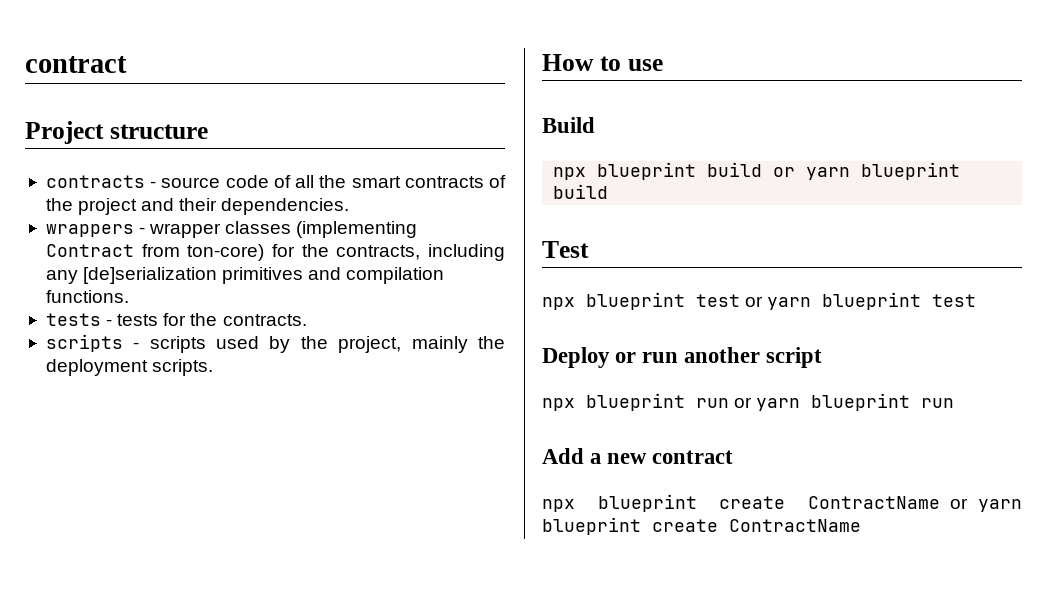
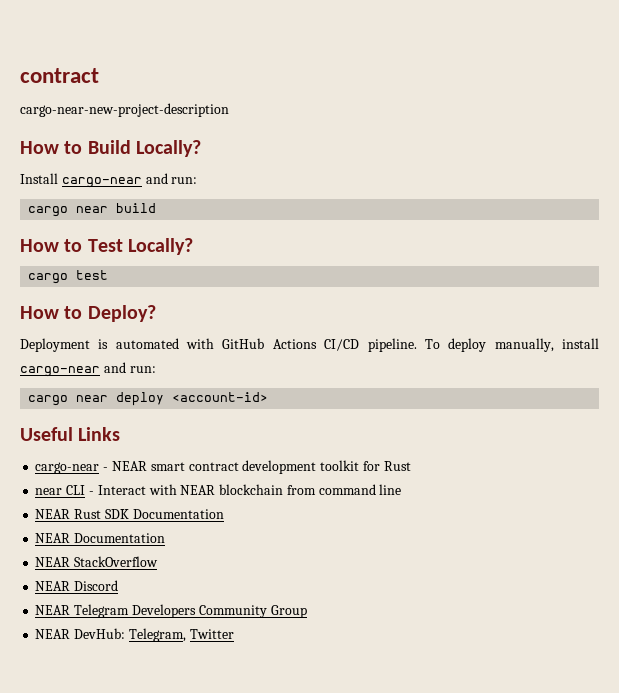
[25,56,127,73] [25,121,208,144] [45,175,507,188] [45,198,350,215] [45,221,418,238] [45,244,506,261] [45,267,445,284] [45,290,129,303] [45,313,307,326] [45,334,505,353] [45,359,214,376] [542,54,663,71] [542,117,595,133] [553,162,961,180] contract // Project structure // contracts - source code of all the smart contracts of the project and their dependencies. // wrappers - wrapper classes (implementing Contract from ton-core) for the contracts, including any [de]serialization primitives and compilation functions. // tests - tests for the contracts. // scripts - scripts used by the project, mainly the deployment scripts. // How to use // Build // npx blueprint build or yarn blueprint -> [20,68,99,83] [20,103,229,117] [20,140,201,157] [20,173,198,188] [28,206,109,217] contract // cargo-near-new-project-description // How to Build Locally? // Install cargo-near and run: // cargo near
(609, 191) none -> [20,239,83,252] How to
[542,292,977,310] [542,347,823,368] [542,393,955,411] [542,448,734,464] [542,494,1022,512] [542,517,861,535] // npx blueprint test or yarn blueprint test // Deploy or run another script // npx blueprint run or yarn blueprint run // Add a new contract // npx blueprint create ContractName or yarn blueprint create ContractName -> [127,238,193,255] [28,270,109,284] [20,305,156,322] [20,338,600,352] [20,362,156,377] [28,392,269,406] [20,427,121,441] [35,460,411,474] [35,484,402,495] [35,509,224,519] [35,533,166,543] [35,556,159,567] [35,580,119,591] [35,604,307,618] [35,628,234,642] Locally? // cargo test // How to Deploy? // Deployment is automated with GitHub Actions CI/CD pipeline. To deploy manually, install cargo-near and run: // cargo near deploy <account-id> // Useful Links // cargo-near - NEAR smart contract development toolkit for Rust // near CLI - Interact with NEAR blockchain from command line // NEAR Rust SDK Documentation // NEAR Documentation // NEAR StackOverflow // NEAR Discord // NEAR Telegram Developers Community Group // NEAR DevHub: Telegram, Twitter

